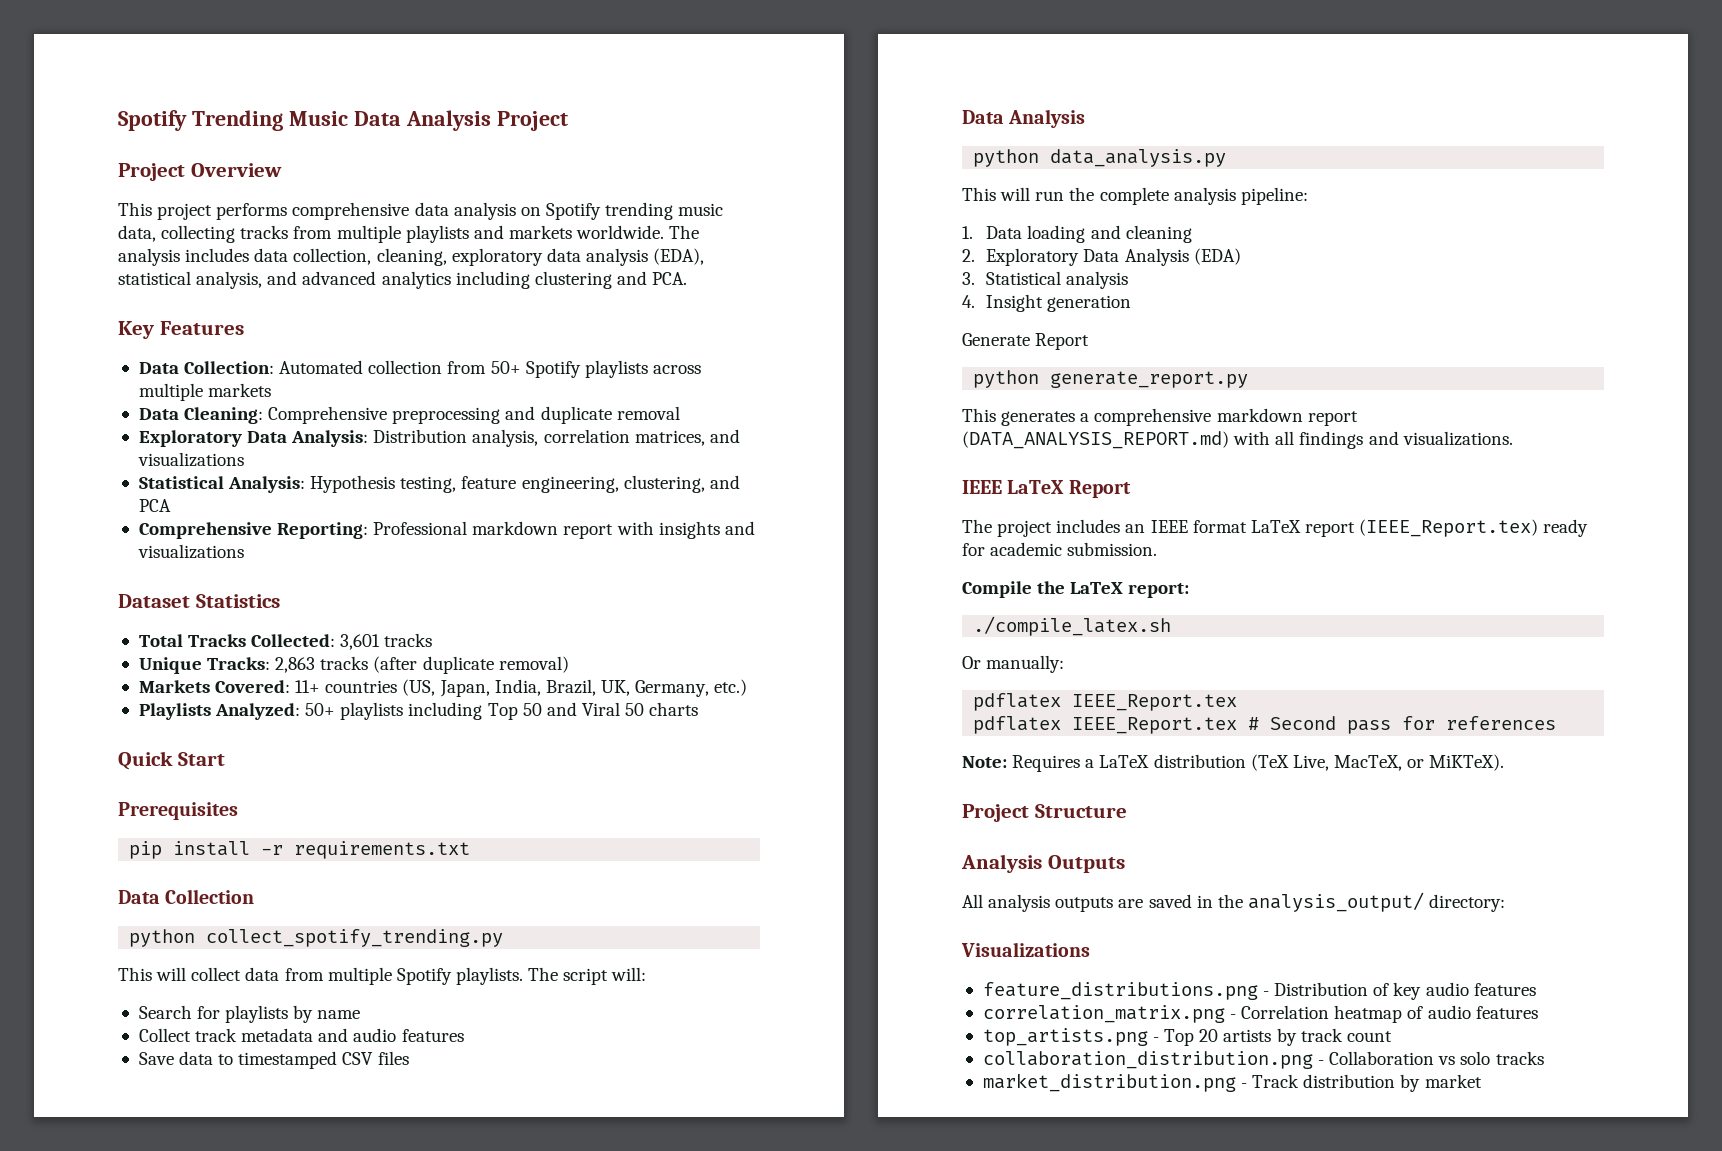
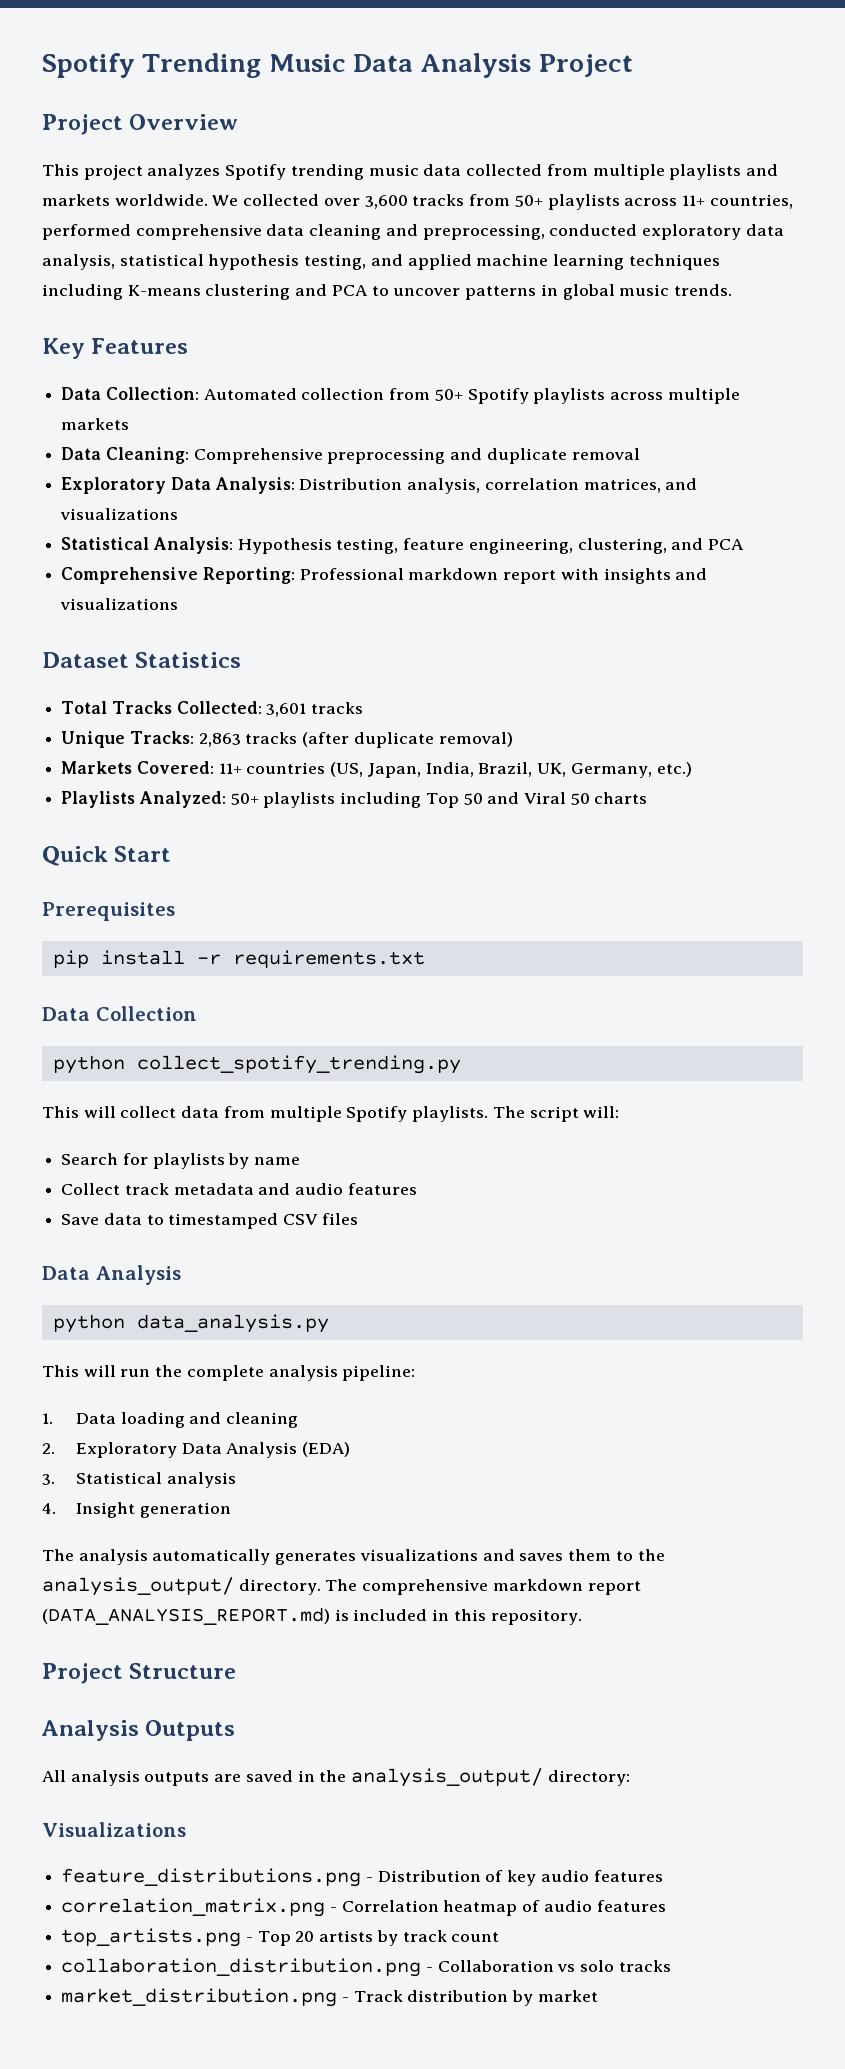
[216,202,724,220] [118,225,289,243] performs comprehensive data analysis on Spotify trending music data, collecting tracks -> [147,164,543,180] analyzes Spotify trending music data collected
[669,225,700,239] [118,248,705,266] [118,271,688,289] The analysis includes data collection, cleaning, exploratory data analysis (EDA), statistical analysis, and advanced analytics including clustering and PCA. -> [212,194,793,210] [42,224,784,240] [42,254,720,270] [42,284,732,300] We collected over 3,600 tracks from 50+ playlists across 11+ countries, performed comprehensive data cleaning and preprocessing, conducted exploratory data analysis, statistical hypothesis testing, and applied machine learning techniques including K-means clustering and PCA to uncover patterns in global music trends.
[962,333,1090,350] [973,370,1249,388] [962,408,1358,426] [962,431,1513,449] [962,480,1131,498] [962,519,1589,537] [962,542,1158,556] [962,581,1190,598] [973,616,1172,636] [962,655,1065,673] [973,693,1238,711] [973,716,1557,734] [962,754,1505,772] Generate Report // python generate_report.py // This generates a comprehensive markdown report (DATA_ANALYSIS_REPORT.md) with all findings and visualizations. // IEEE LaTeX Report // The project includes an IEEE format LaTeX report (IEEE_Report.tex) ready for academic submission. // Compile the LaTeX report: // ./compile_latex.sh // Or manually: // pdflatex IEEE_Report.tex // pdflatex IEEE_Report.tex # Second pass for references // Note: Requires a LaTeX distribution (TeX Live, MacTeX, or MiKTeX). -> [42,1549,665,1565] [42,1577,641,1596] [42,1607,582,1625] The analysis automatically generates visualizations and saves them to the analysis_output/ directory. The comprehensive markdown report (DATA_ANALYSIS_REPORT.md) is included in this repository.

